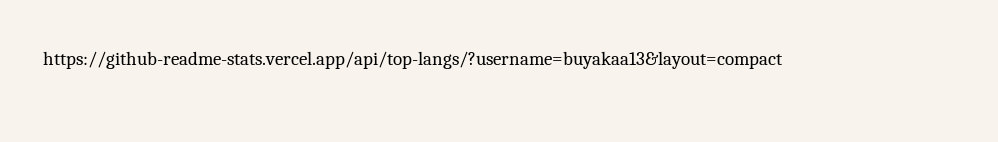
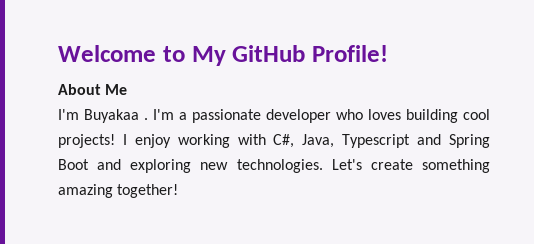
[43,51,783,69] https://github-readme-stats.vercel.app/api/top-langs/?username=buyakaa13&layout=compact -> [58,45,388,66] [58,84,128,95] [58,109,490,123] [58,134,491,148] [58,159,491,173] [58,184,179,198] Welcome to My GitHub Profile! // About Me // I'm Buyakaa . I'm a passionate developer who loves building cool projects! I enjoy working with C#, Java, Typescript and Spring Boot and exploring new technologies. Let's create something amazing together!

